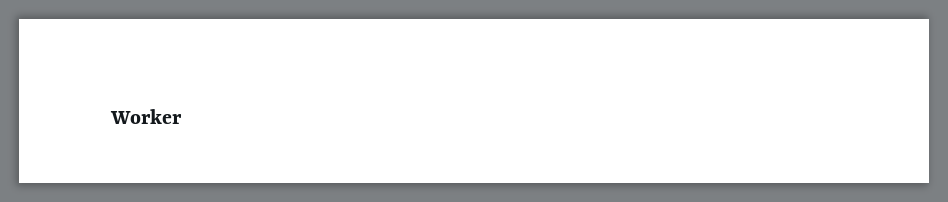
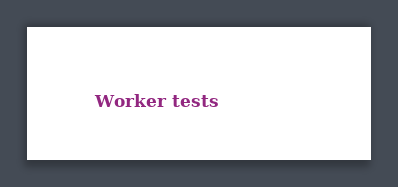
(182, 116) none -> [171,95,219,107] tests

